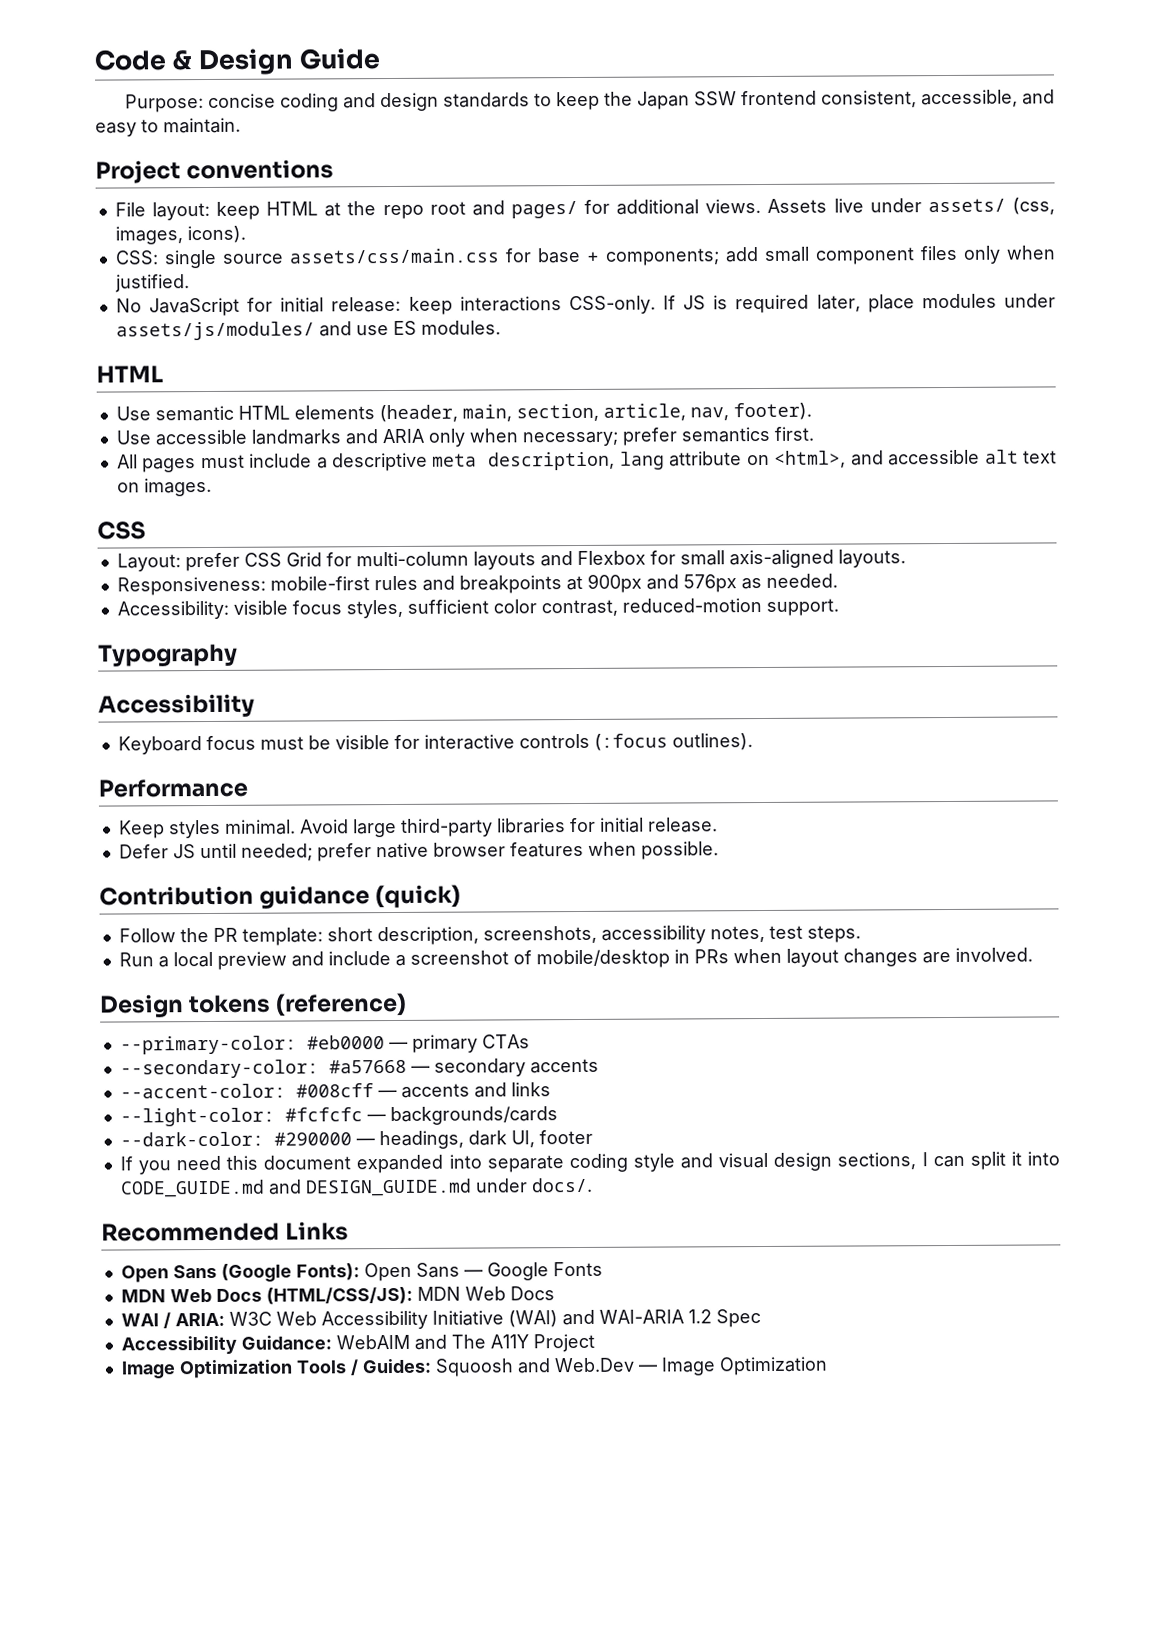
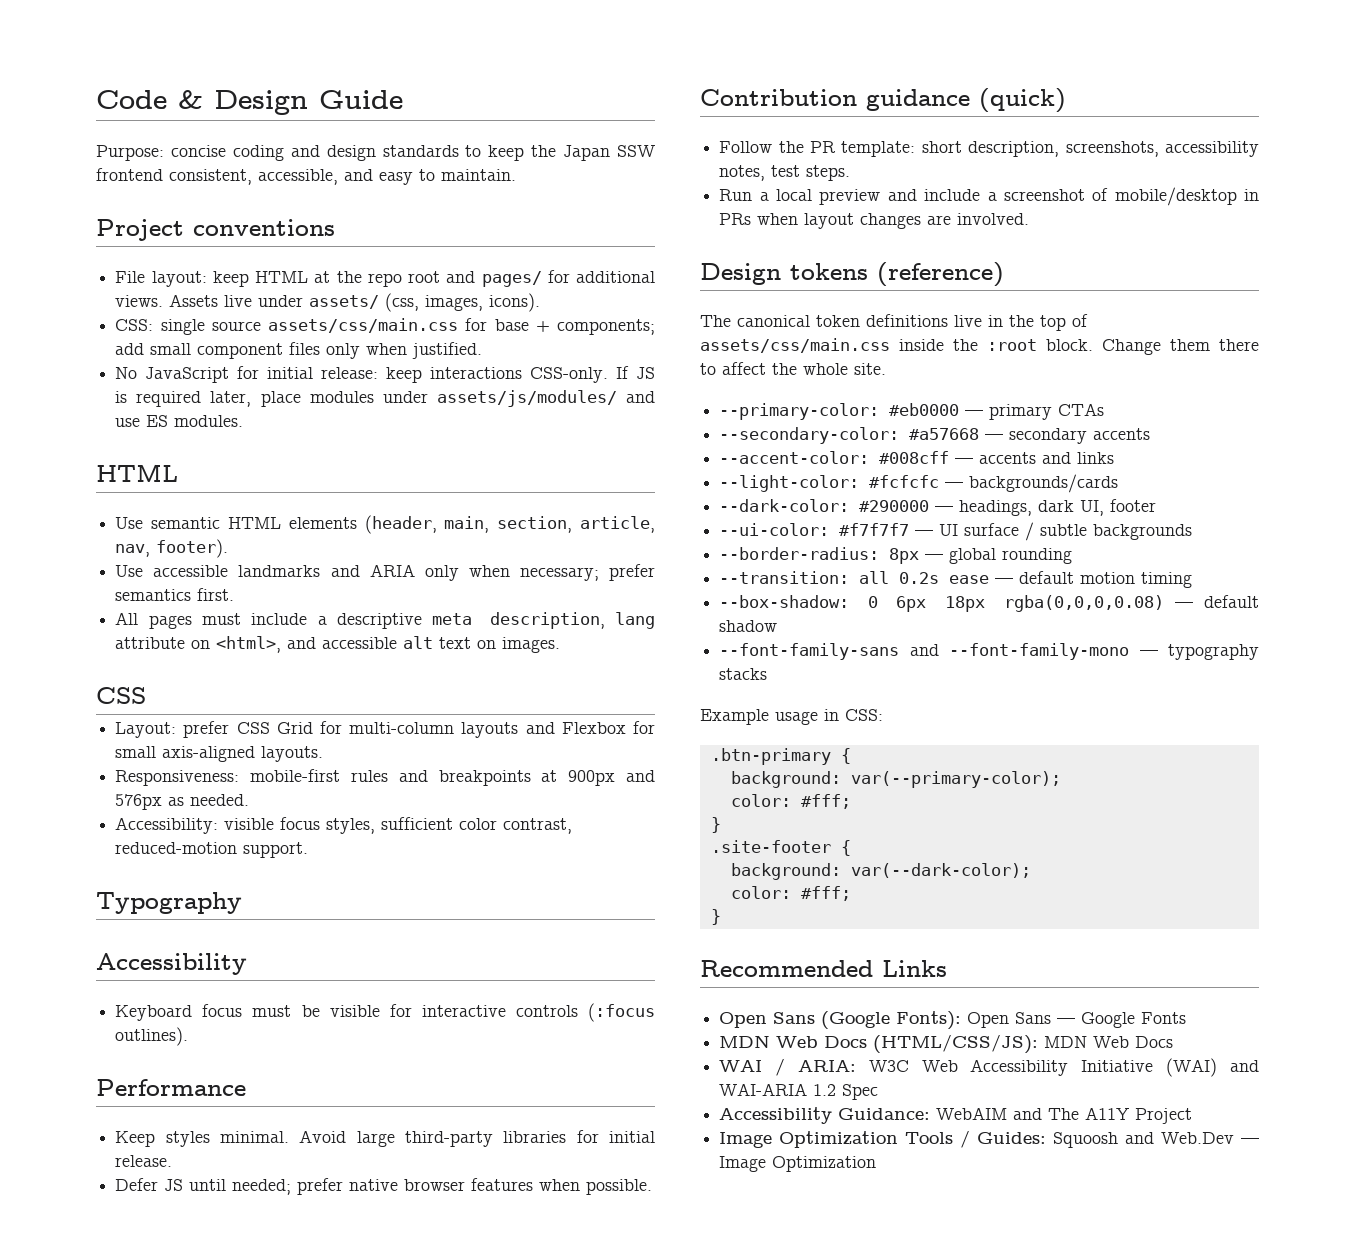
(408, 1004) none -> [700,314,1088,331] [700,338,1259,355] [700,362,886,375] // The canonical token definitions live in the top of assets/css/main.css inside the :root block. Change them there to affect the whole site.
[119,1151,1061,1175] [119,1177,593,1198] If you need this document expanded into separate coding style and visual design sections, I can split it into CODE_GUIDE.md and DESIGN_GUIDE.md under docs/. -> [719,522,1193,541] [719,547,1073,564] [719,571,1193,588] [719,595,1259,612] [719,620,778,632] [719,643,1259,660] [719,668,768,680] [700,709,883,725] [710,748,851,765] [730,771,1061,788] [730,794,851,809] [710,817,721,833] [710,840,851,856] [730,863,1031,880] [730,886,851,901] [710,909,721,925] --ui-color: #f7f7f7 — UI surface / subtle backgrounds // --border-radius: 8px — global rounding // --transition: all 0.2s ease — default motion timing // --box-shadow: 0 6px 18px rgba(0,0,0,0.08) — default shadow // --font-family-sans and --font-family-mono — typography stacks // Example usage in CSS: // .btn-primary { // background: var(--primary-color); // color: #fff; // } // .site-footer { // background: var(--dark-color); // color: #fff; // }

